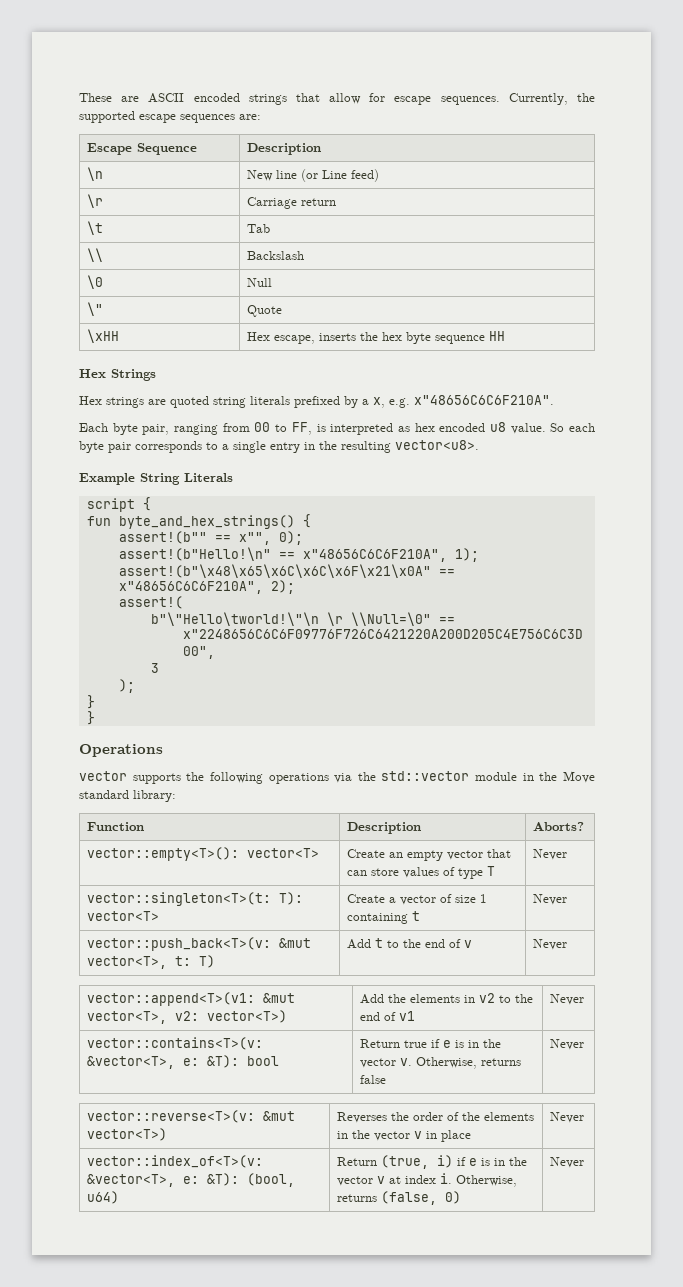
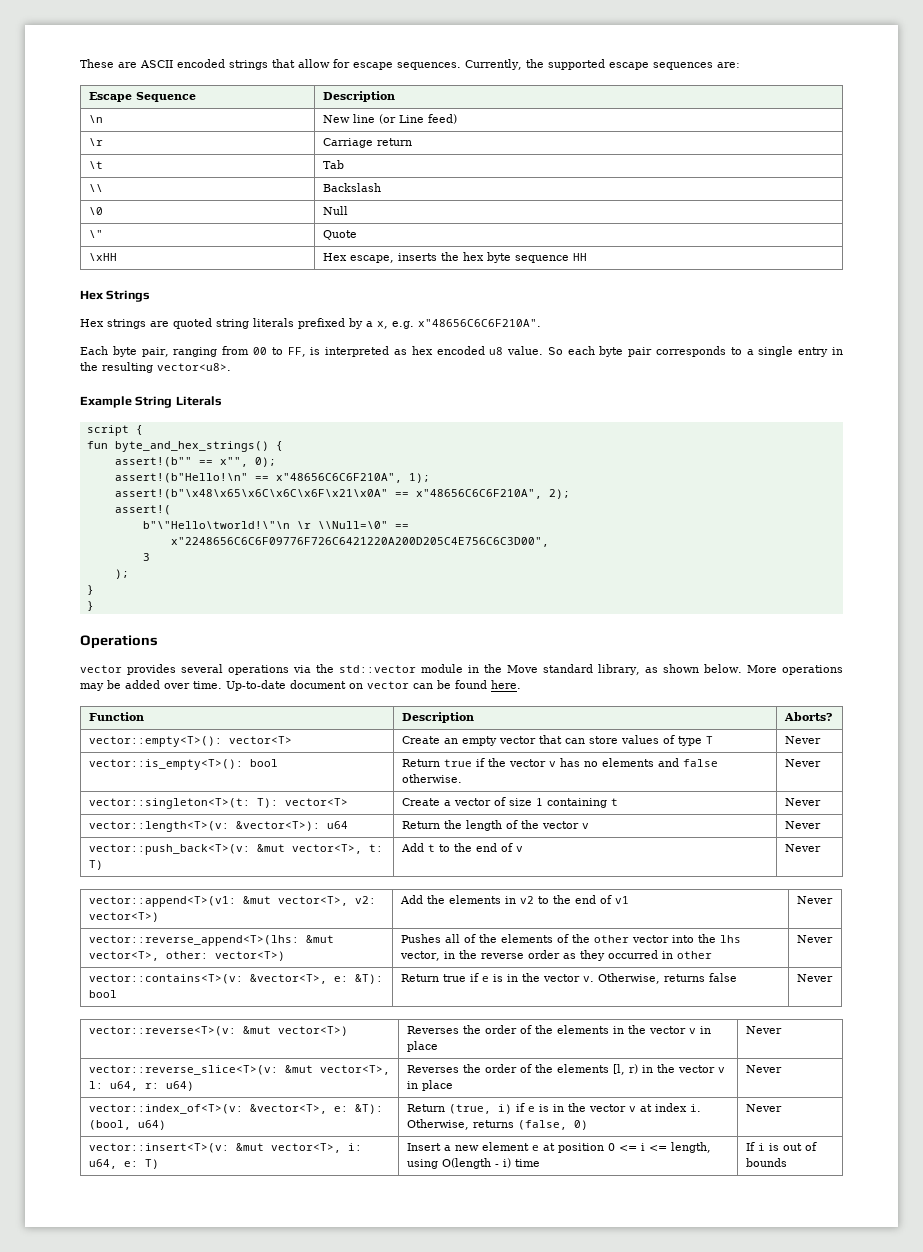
[132,772,263,784] supports the following -> [127,664,224,675] provides several
[133,790,176,802] library: -> [598,664,844,675] [80,680,521,691] library, as shown below. More operations may be added over time. Up-to-date document on vector can be found here.
(568, 854) none -> [88,759,278,770] [401,758,718,767] [401,774,462,783] [784,759,821,767] // vector::is_empty<T>(): bool | Return true if the vector v has no elements and false otherwise. | Never
(568, 899) none -> [88,821,348,832] [401,820,589,831] [784,821,821,829] // vector::length<T>(v: &vector<T>): u64 | Return the length of the vector v | Never
(585, 999) none -> [88,935,334,946] [88,951,285,961] [400,934,741,943] [399,950,712,961] [796,935,833,943] // vector::reverse_append<T>(lhs: &mut vector<T>, other: vector<T>) | Pushes all of the elements of the other vector into the lhs vector, in the reverse order as they occurred in other | Never
(585, 1117) none -> [88,1065,390,1075] [88,1081,194,1091] [406,1064,725,1075] [406,1080,453,1091] [745,1065,782,1073] // vector::reverse_slice<T>(v: &mut vector<T>, l: u64, r: u64) | Reverses the order of the elements [l, r) in the vector v in place | Never
(585, 1162) none -> [88,1143,362,1153] [88,1159,159,1169] [406,1142,711,1153] [406,1158,540,1169] [745,1142,817,1151] [745,1158,787,1167] // vector::insert<T>(v: &mut vector<T>, i: u64, e: T) | Insert a new element e at position 0 <= i <= length, using O(length - i) time | If i is out of bounds

